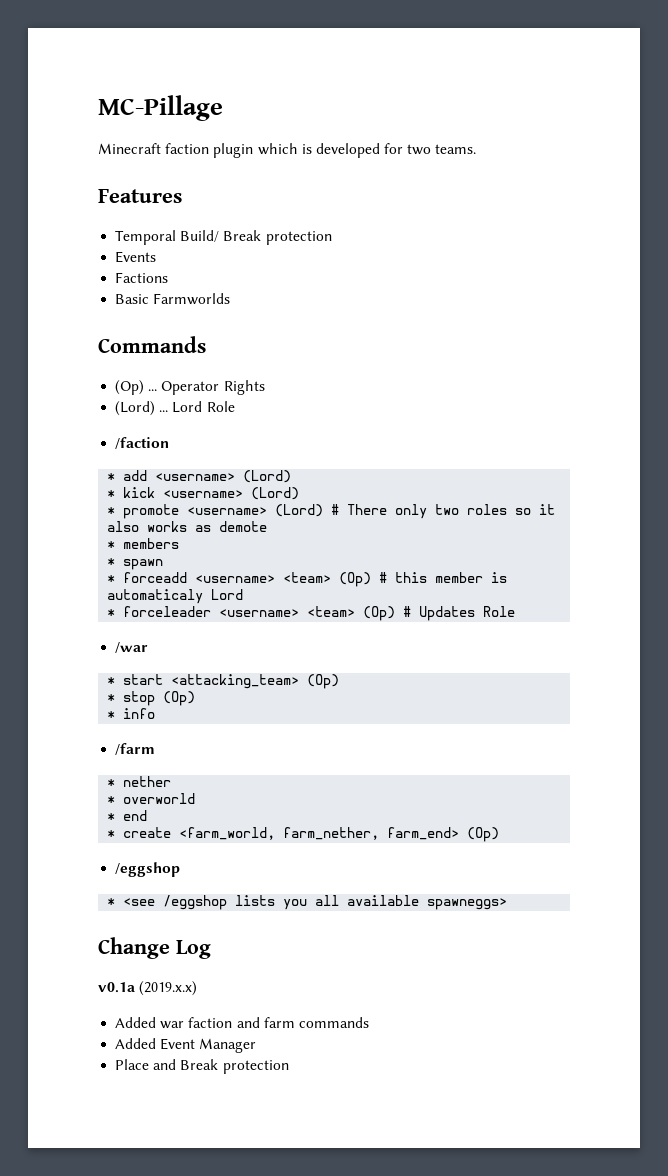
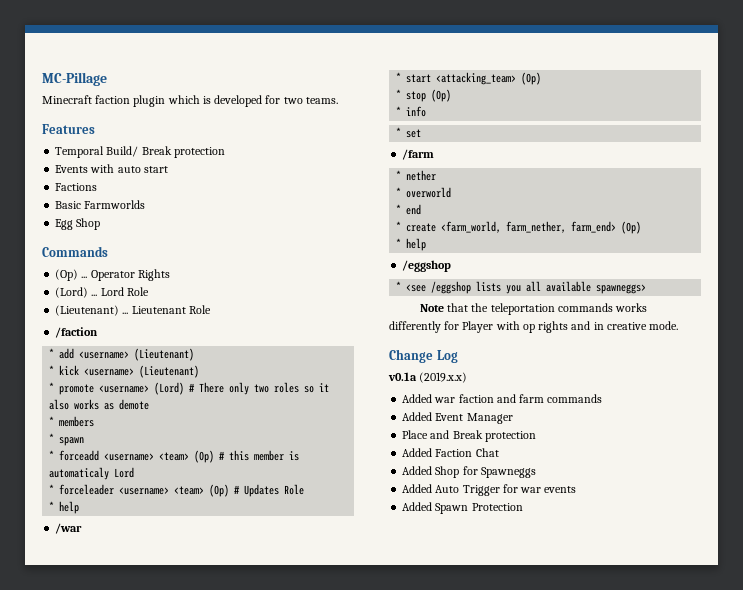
(157, 257) none -> [90,164,168,173] with auto start
(231, 299) none -> [55,218,101,230] // Egg Shop
(235, 406) none -> [55,305,211,316] // (Lieutenant) ... Lieutenant Role
[243,470,292,483] (Lord) -> [134,348,195,361] (Lieutenant)
[251,487,300,500] (Lord) -> [139,365,200,378] (Lieutenant)
(516, 611) none -> [49,501,80,514] // * help
(156, 713) none -> [396,127,422,138] // * set
(500, 834) none -> [396,238,427,251] // * help
(508, 904) none -> [419,303,648,315] [389,321,679,333] // Note that the teleportation commands works differently for Player with op rights and in creative mode.
(289, 1067) none -> [402,448,499,457] [402,466,536,478] [402,484,577,496] [402,502,523,514] // Added Faction Chat // Added Shop for Spawneggs // Added Auto Trigger for war events // Added Spawn Protection

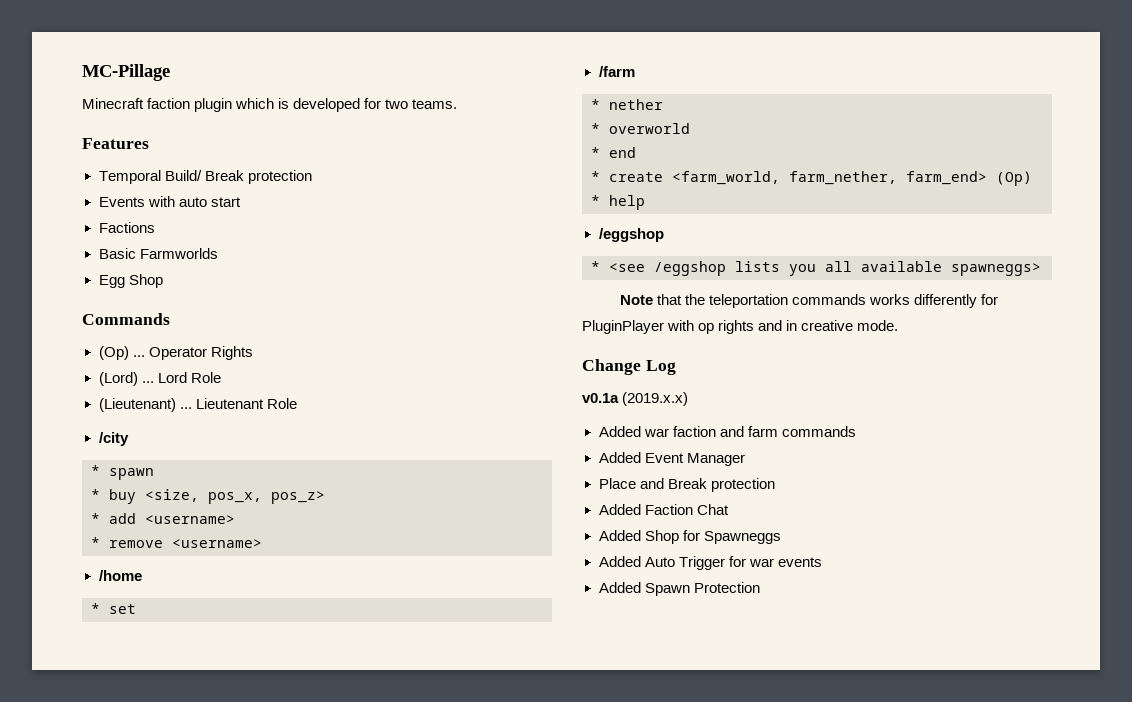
[55,327,99,338] [49,348,195,361] [49,365,200,378] [49,382,330,395] [49,399,150,410] [49,416,95,427] [49,433,85,446] [49,450,300,463] [49,467,135,480] [49,484,305,497] [49,501,80,514] [55,523,83,534] [396,72,542,85] [396,89,452,102] [396,106,427,117] /faction // * add <username> (Lieutenant) // * kick <username> (Lieutenant) // * promote <username> (Lord) # There only two roles so it also works as demote // * members // * spawn // * forceadd <username> <team> (Op) # this member is automaticaly Lord // * forceleader <username> <team> (Op) # Updates Role // * help // /war // * start <attacking_team> (Op) // * stop (Op) // * info -> [98,432,129,446] [91,465,154,480] [91,489,325,504] [91,513,235,524] [91,537,262,548] [98,570,142,581] /city // * spawn // * buy <size, pos_x, pos_z> // * add <username> // * remove <username> // /home
[462,321,494,333] Player -> [582,320,664,334] PluginPlayer

